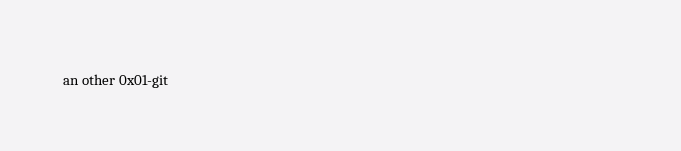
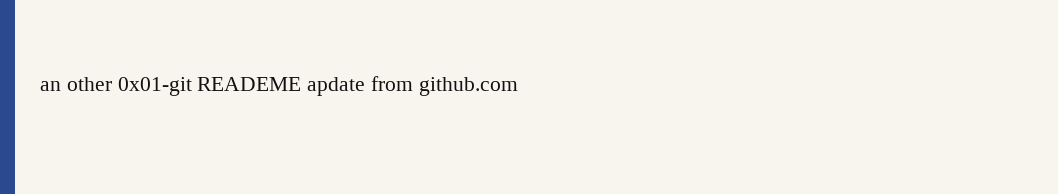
(168, 81) none -> [197,76,518,96] READEME apdate from github.com

